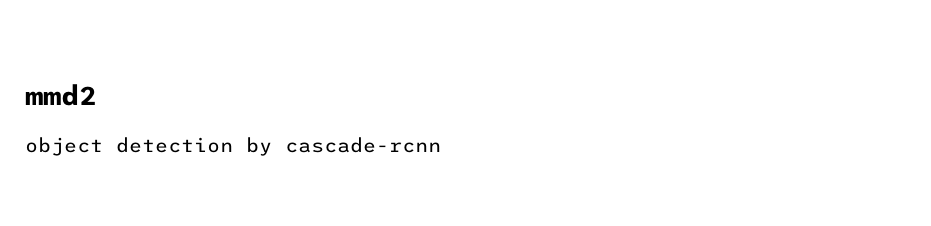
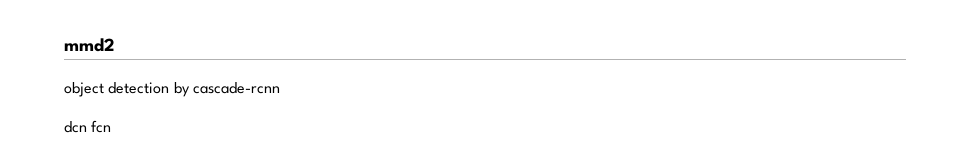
(441, 145) none -> [64,120,112,133] // dcn fcn

